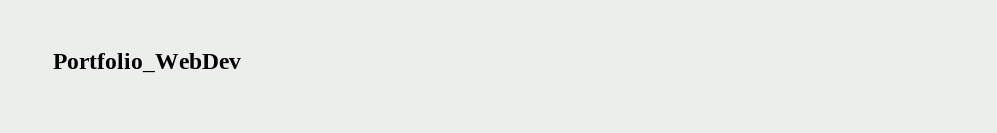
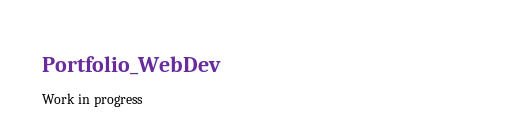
(241, 63) none -> [42,93,143,107] // Work in progress

